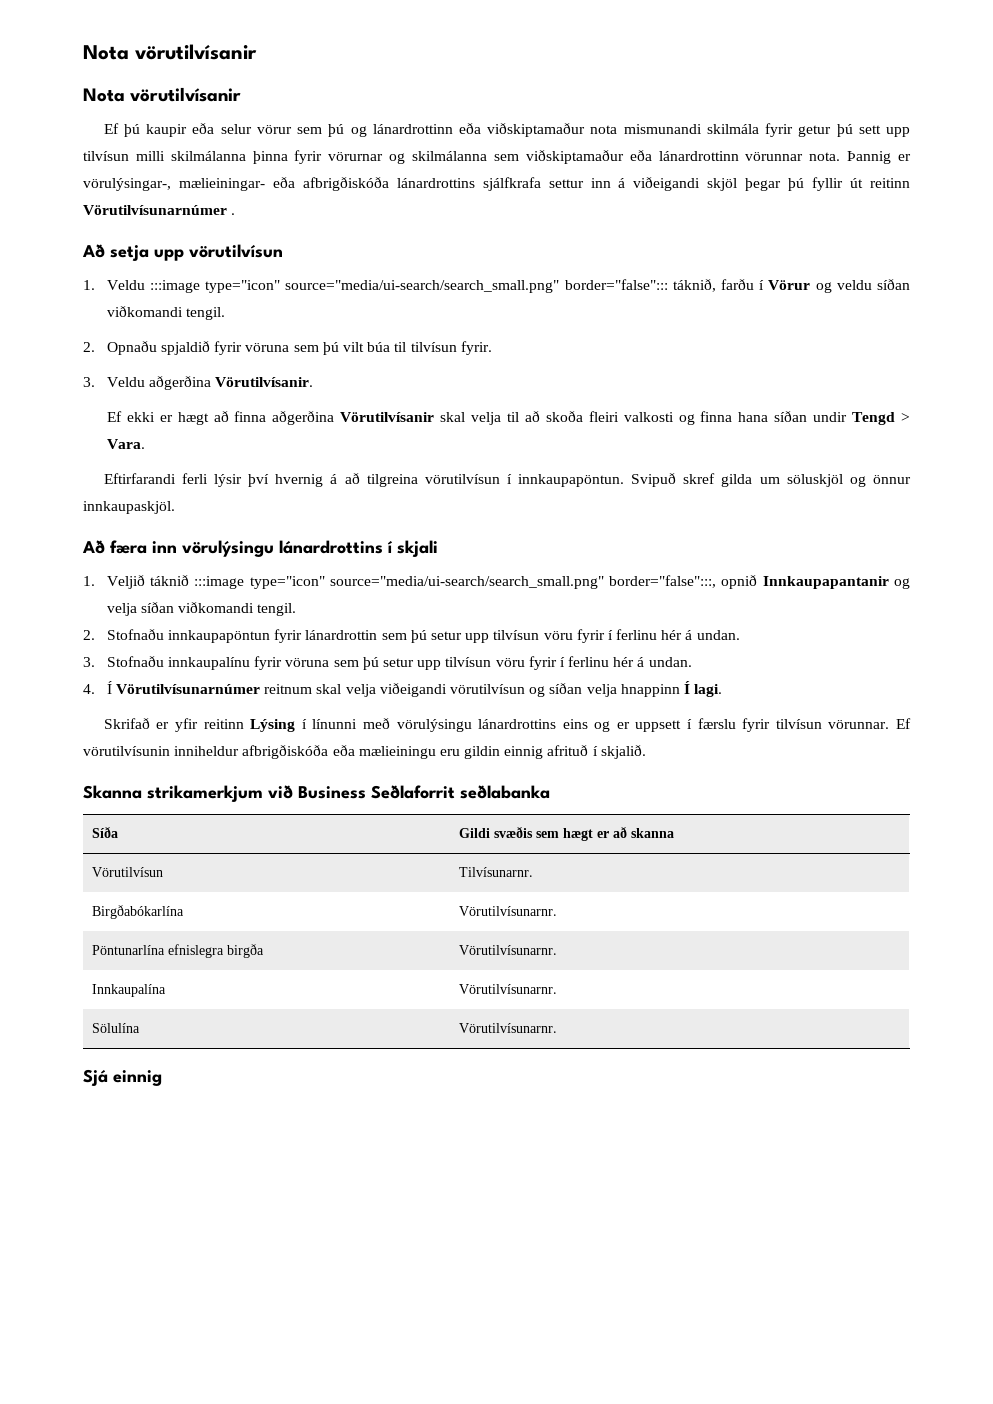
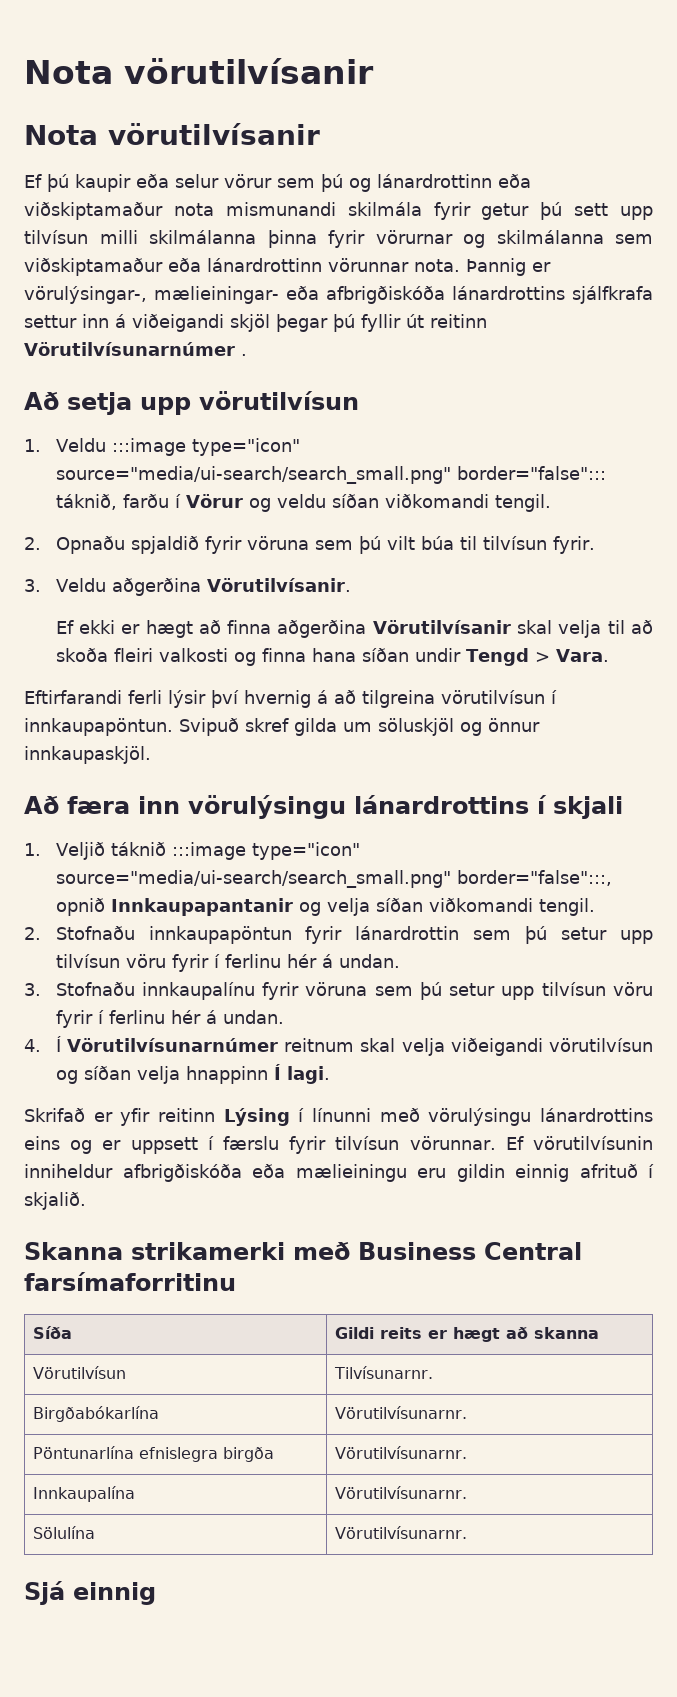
[147,785,550,802] [92,826,119,838] [459,826,610,841] strikamerkjum við Business Seðlaforrit seðlabanka // Síða | Gildi svæðis sem hægt er -> [131,1242,582,1260] [24,1272,236,1291] [33,1326,73,1339] [335,1327,501,1342] strikamerki með Business Central farsímaforritinu // Síða | Gildi reits er hægt

